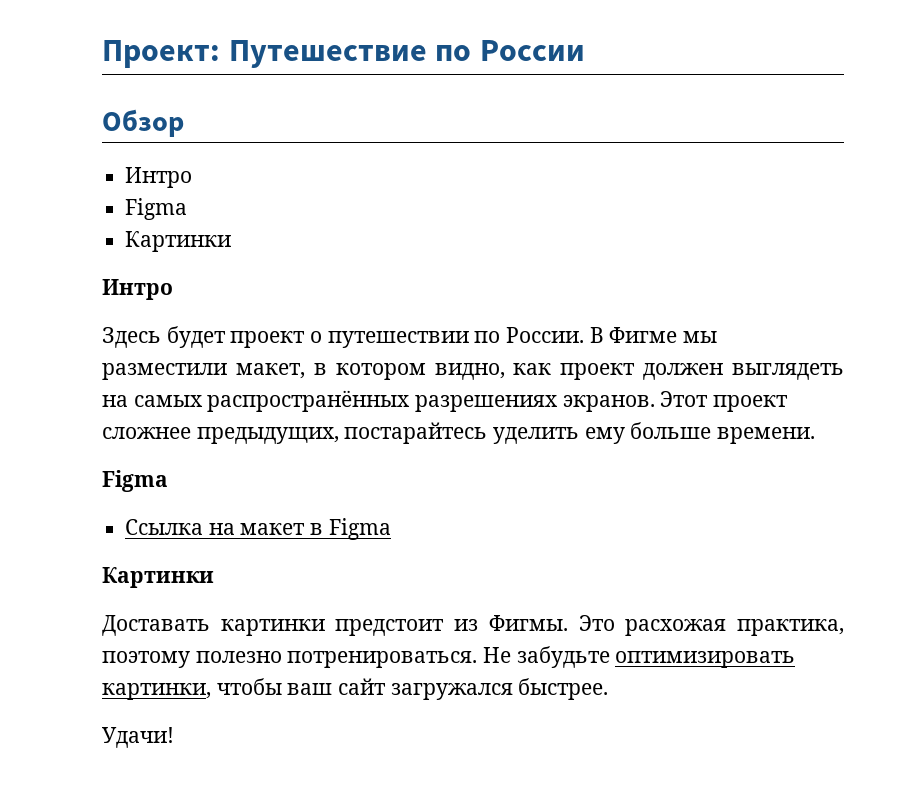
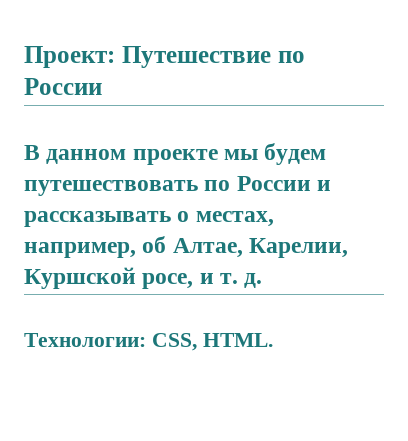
[102,109,184,137] [125,167,193,188] [125,198,188,220] [125,231,232,252] [102,279,173,300] [102,326,718,348] [102,363,844,380] [102,390,789,412] [102,422,816,444] [102,470,168,492] [125,518,391,540] [102,567,214,588] [102,615,844,636] [102,646,796,668] [102,678,609,700] [102,727,174,748] Обзор // Интро // Figma // Картинки // Интро // Здесь будет проект о путешествии по России. В Фигме мы разместили макет, в котором видно, как проект должен выглядеть на самых распространённых разрешениях экранов. Этот проект сложнее предыдущих, постарайтесь уделить ему больше времени. // Figma // Ссылка на макет в Figma // Картинки // Доставать картинки предстоит из Фигмы. Это расхожая практика, поэтому полезно потренироваться. Не забудьте оптимизировать картинки, чтобы ваш сайт загружался быстрее. // Удачи! -> [24,143,327,165] [24,176,332,196] [24,211,274,227] [24,236,349,258] [24,267,263,289] [24,333,273,351] В данном проекте мы будем путешествовать по России и рассказывать о местах, например, об Алтае, Карелии, Куршской росе, и т. д. // Технологии: CSS, HTML.

